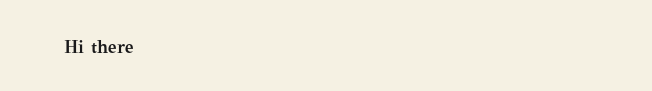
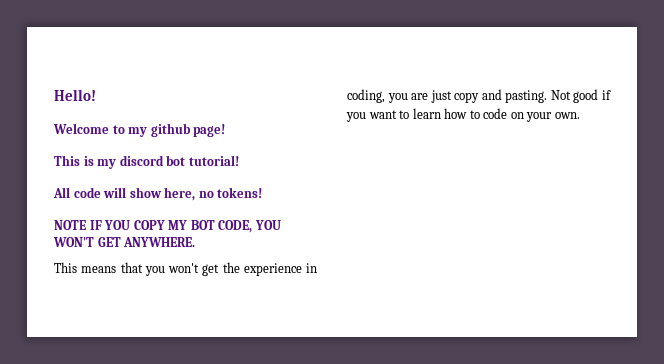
[64,40,134,54] Hi there -> [54,89,96,101] [53,123,226,137] [54,155,239,169] [53,187,263,201] [54,220,281,233] [53,237,196,247] [54,262,317,276] [347,89,611,103] [346,108,580,122] Hello! // Welcome to my github page! // This is my discord bot tutorial! // All code will show here, no tokens! // NOTE IF YOU COPY MY BOT CODE, YOU WON'T GET ANYWHERE. // This means that you won't get the experience in coding, you are just copy and pasting. Not good if you want to learn how to code on your own.

